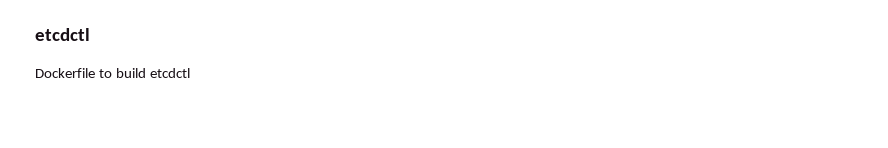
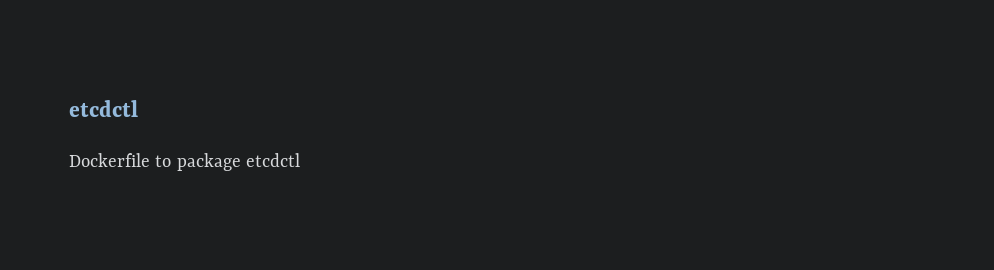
[115,68,146,78] build -> [176,153,241,171] package

